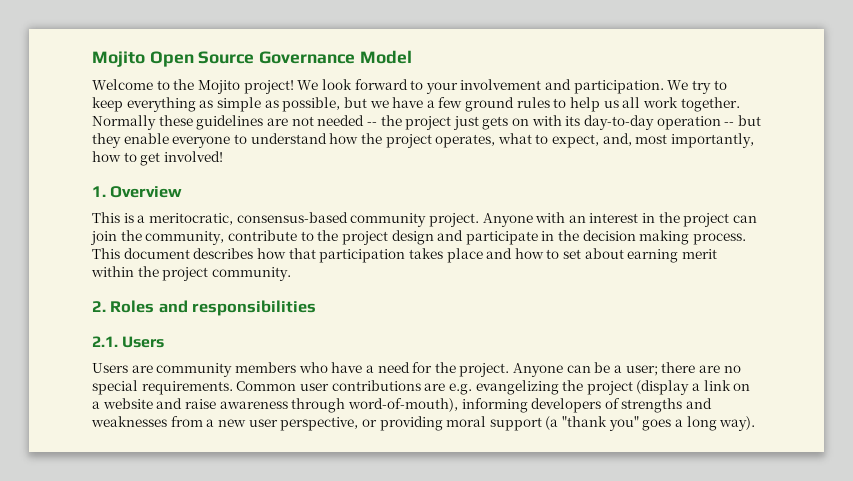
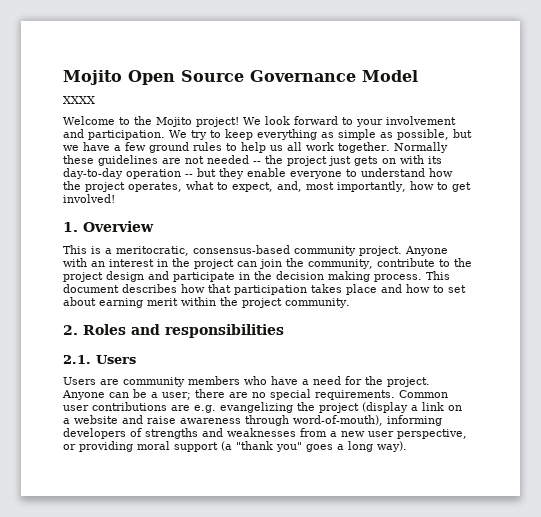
(412, 57) none -> [63,96,95,104] // XXXX

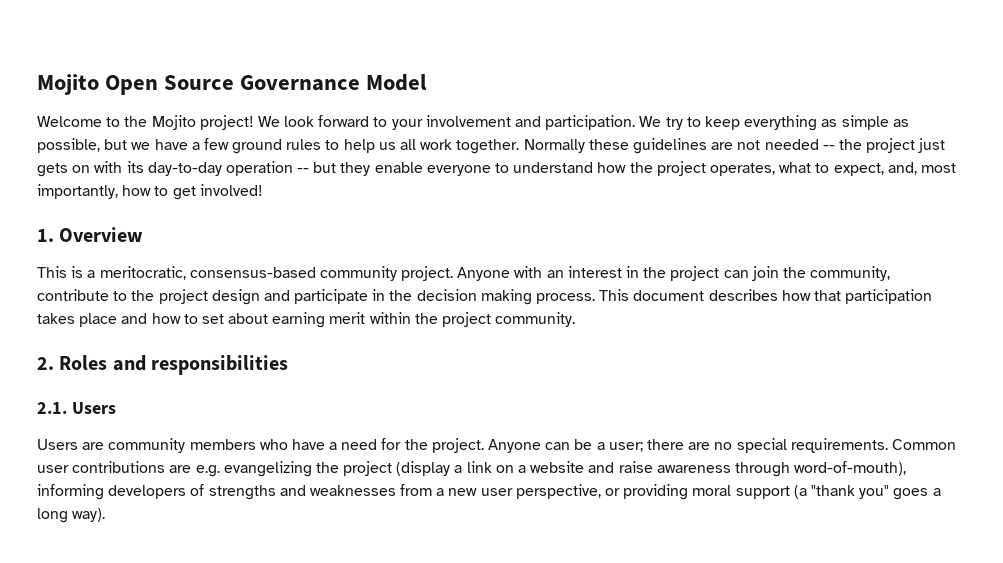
[63,96,95,104] // XXXX -> (428, 82) none

